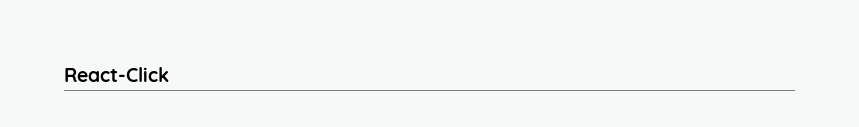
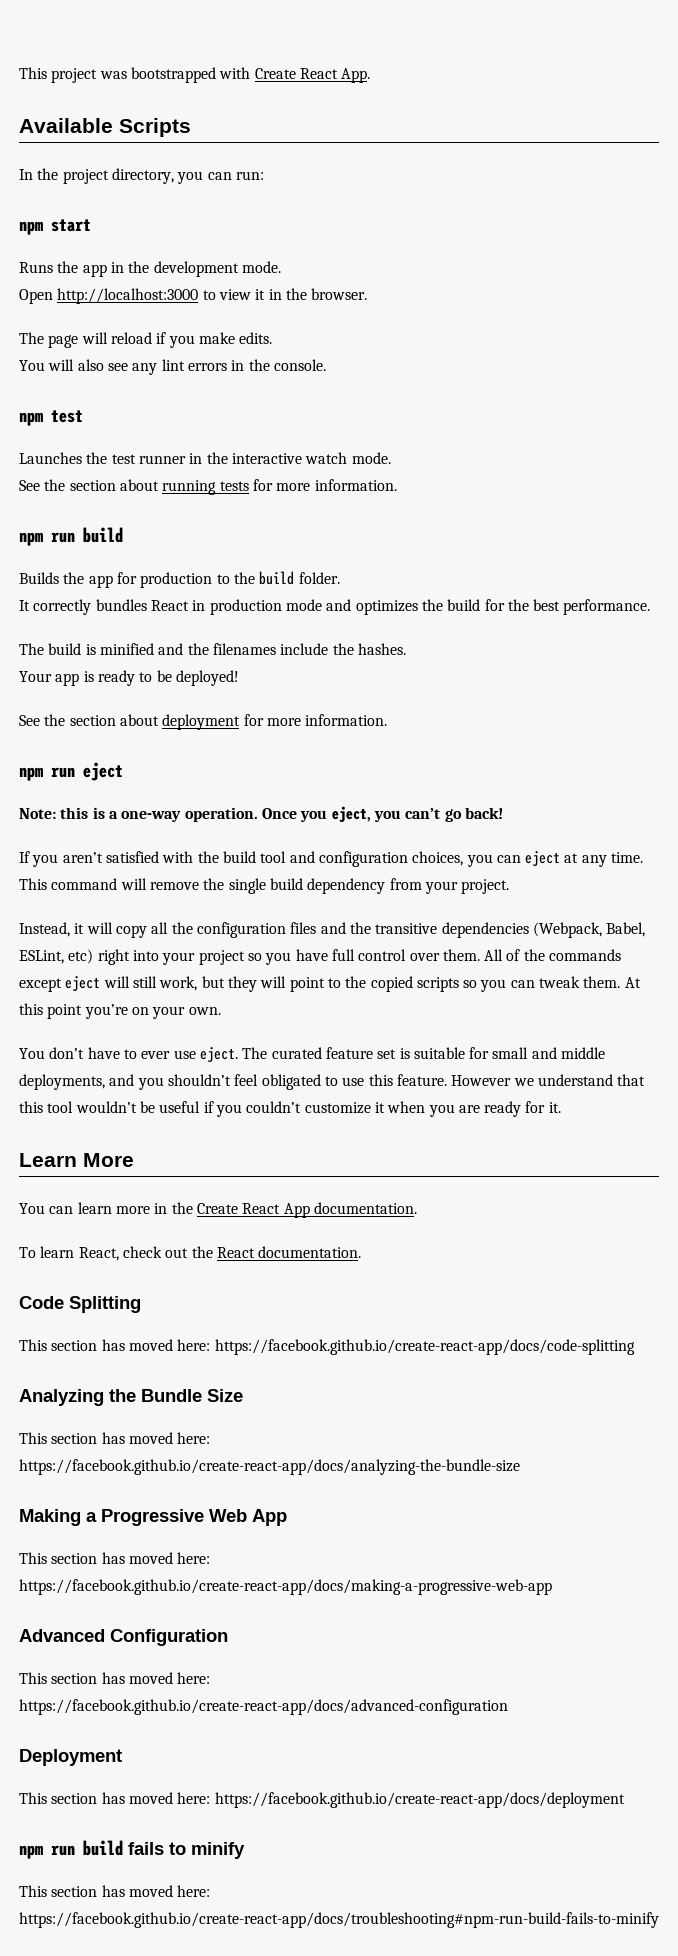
[64,67,169,82] React-Click -> [19,67,371,83] [19,118,191,137] [19,168,264,184] [19,219,91,235] [19,261,281,277] [19,288,368,304] [19,332,273,348] [19,359,326,375] [19,410,83,426] [19,452,391,464] [19,479,397,495] [19,527,123,546] [19,571,340,588] [19,599,651,615] [19,643,406,655] [19,670,239,686] [19,714,388,730] [19,762,123,781] [19,806,503,822] [19,851,644,867] [19,878,510,894] [19,922,646,938] [19,949,622,965] [19,976,641,992] [19,1003,221,1019] [19,1047,606,1062] [19,1074,646,1090] [19,1101,561,1117] [19,1153,134,1167] [19,1202,417,1218] [19,1246,362,1261] [19,1296,141,1313] [19,1339,635,1355] [19,1389,243,1406] [19,1432,211,1444] [19,1459,520,1475] [19,1509,287,1526] [19,1552,211,1564] [19,1579,552,1595] [19,1629,228,1646] [19,1672,211,1684] [19,1699,508,1715] [19,1749,122,1766] [19,1792,625,1808] [19,1840,245,1859] [19,1885,211,1897] [19,1912,659,1928] This project was bootstrapped with Create React App. // Available Scripts // In the project directory, you can run: // npm start // Runs the app in the development mode. // Open http://localhost:3000 to view it in the browser. // The page will reload if you make edits. // You will also see any lint errors in the console. // npm test // Launches the test runner in the interactive watch mode. // See the section about running tests for more information. // npm run build // Builds the app for production to the build folder. // It correctly bundles React in production mode and optimizes the build for the best performance. // The build is minified and the filenames include the hashes. // Your app is ready to be deployed! // See the section about deployment for more information. // npm run eject // Note: this is a one-way operation. Once you eject, you can’t go back! // If you aren’t satisfied with the build tool and configuration choices, you can eject at any time. This command will remove the single build dependency from your project. // Instead, it will copy all the configuration files and the transitive dependencies (Webpack, Babel, ESLint, etc) right into your project so you have full control over them. All of the commands except eject will still work, but they will point to the copied scripts so you can tweak them. At this point you’re on your own. // You don’t have to ever use eject. The curated feature set is suitable for small and middle deployments, and you shouldn’t feel obligated to use this feature. However we understand that this tool wouldn’t be useful if you couldn’t customize it when you are ready for it. // Learn More // You can learn more in the Create React App documentation. // To learn React, check out the React documentation. // Code Splitting // This section has moved here: https://facebook.github.io/create-react-app/docs/code-splitting // Analyzing the Bundle Size // This section has moved here: https://facebook.github.io/create-react-app/docs/analyzing-the-bundle-size // Making a Progressive Web App // This section has moved here: https://facebook.github.io/create-react-app/docs/making-a-progressive-web-app // Advanced Configuration // This section has moved here: https://facebook.github.io/create-react-app/docs/advanced-configuration // Deployment // This section has moved here: https://facebook.github.io/create-react-app/docs/deployment // npm run build fails to minify // This section has moved here: https://facebook.github.io/create-react-app/docs/troubleshooting#npm-run-build-fails-to-minify

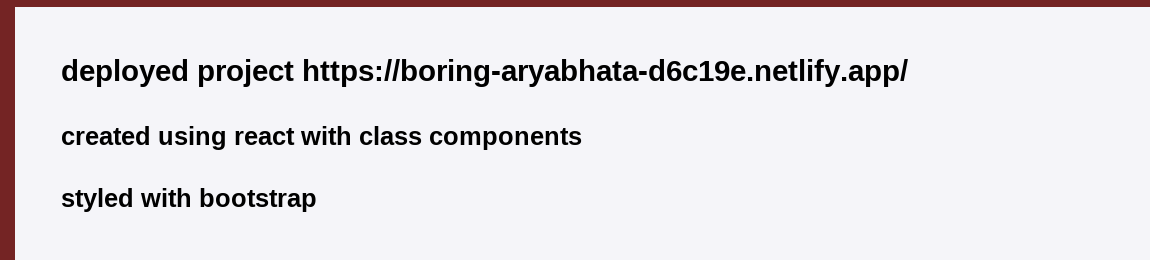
[19,67,371,83] [19,118,191,137] [19,168,264,184] [19,219,91,235] [19,261,281,277] [19,288,368,304] [19,332,273,348] [19,359,326,375] [19,410,83,426] [19,452,391,464] [19,479,397,495] [19,527,123,546] [19,571,340,588] [19,599,651,615] [19,643,406,655] [19,670,239,686] [19,714,388,730] [19,762,123,781] [19,806,503,822] [19,851,644,867] [19,878,510,894] [19,922,646,938] [19,949,622,965] [19,976,641,992] [19,1003,221,1019] [19,1047,606,1062] [19,1074,646,1090] [19,1101,561,1117] [19,1153,134,1167] [19,1202,417,1218] [19,1246,362,1261] [19,1296,141,1313] [19,1339,635,1355] [19,1389,243,1406] [19,1432,211,1444] [19,1459,520,1475] [19,1509,287,1526] [19,1552,211,1564] [19,1579,552,1595] [19,1629,228,1646] [19,1672,211,1684] [19,1699,508,1715] [19,1749,122,1766] [19,1792,625,1808] [19,1840,245,1859] [19,1885,211,1897] [19,1912,659,1928] This project was bootstrapped with Create React App. // Available Scripts // In the project directory, you can run: // npm start // Runs the app in the development mode. // Open http://localhost:3000 to view it in the browser. // The page will reload if you make edits. // You will also see any lint errors in the console. // npm test // Launches the test runner in the interactive watch mode. // See the section about running tests for more information. // npm run build // Builds the app for production to the build folder. // It correctly bundles React in production mode and optimizes the build for the best performance. // The build is minified and the filenames include the hashes. // Your app is ready to be deployed! // See the section about deployment for more information. // npm run eject // Note: this is a one-way operation. Once you eject, you can’t go back! // If you aren’t satisfied with the build tool and configuration choices, you can eject at any time. This command will remove the single build dependency from your project. // Instead, it will copy all the configuration files and the transitive dependencies (Webpack, Babel, ESLint, etc) right into your project so you have full control over them. All of the commands except eject will still work, but they will point to the copied scripts so you can tweak them. At this point you’re on your own. // You don’t have to ever use eject. The curated feature set is suitable for small and middle deployments, and you shouldn’t feel obligated to use this feature. However we understand that this tool wouldn’t be useful if you couldn’t customize it when you are ready for it. // Learn More // You can learn more in the Create React App documentation. // To learn React, check out the React documentation. // Code Splitting // This section has moved here: https://facebook.github.io/create-react-app/docs/code-splitting // Analyzing the Bundle Size // This section has moved here: https://facebook.github.io/create-react-app/docs/analyzing-the-bundle-size // Making a Progressive Web App // This section has moved here: https://facebook.github.io/create-react-app/docs/making-a-progressive-web-app // Advanced Configuration // This section has moved here: https://facebook.github.io/create-react-app/docs/advanced-configuration // Deployment // This section has moved here: https://facebook.github.io/create-react-app/docs/deployment // npm run build fails to minify // This section has moved here: https://facebook.github.io/create-react-app/docs/troubleshooting#npm-run-build-fails-to-minify -> [61,59,908,87] [61,126,582,150] [61,188,317,212] deployed project https://boring-aryabhata-d6c19e.netlify.app/ // created using react with class components // styled with bootstrap

